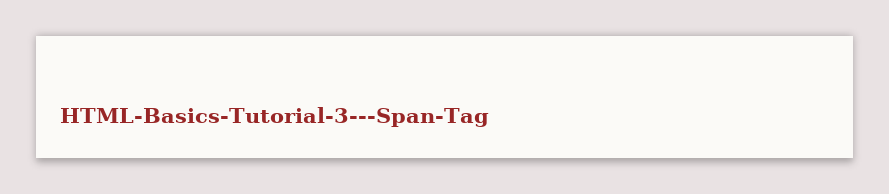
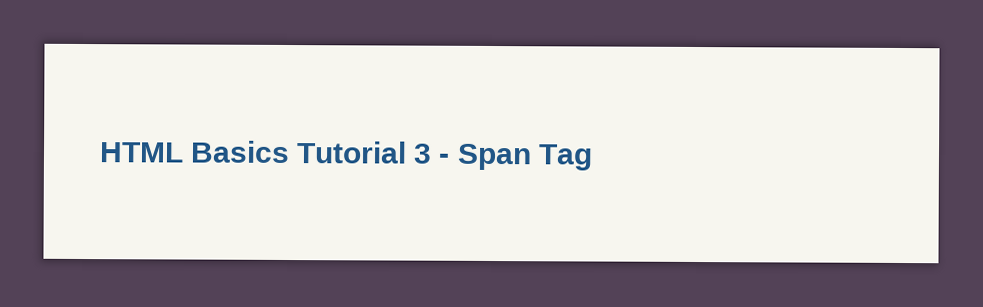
[60,107,489,127] HTML-Basics-Tutorial-3---Span-Tag -> [99,140,593,171] HTML Basics Tutorial 3 - Span Tag

